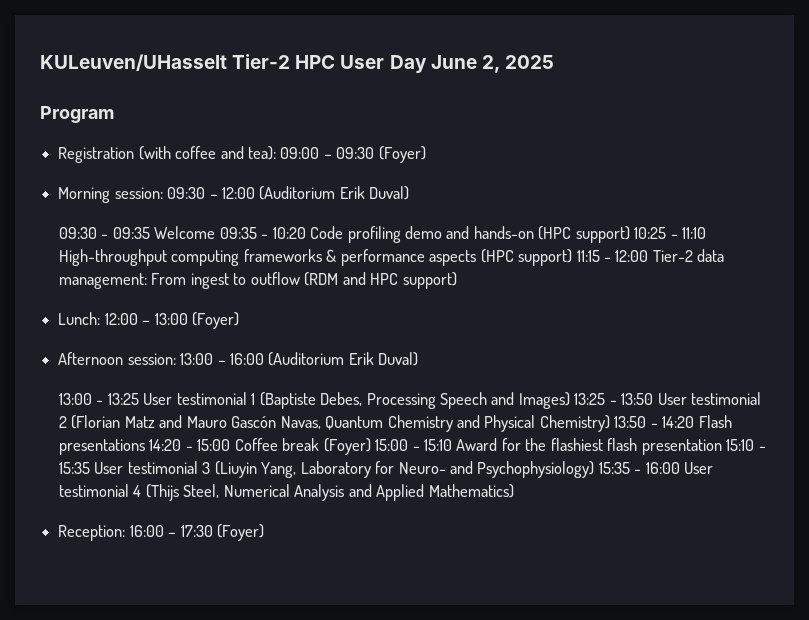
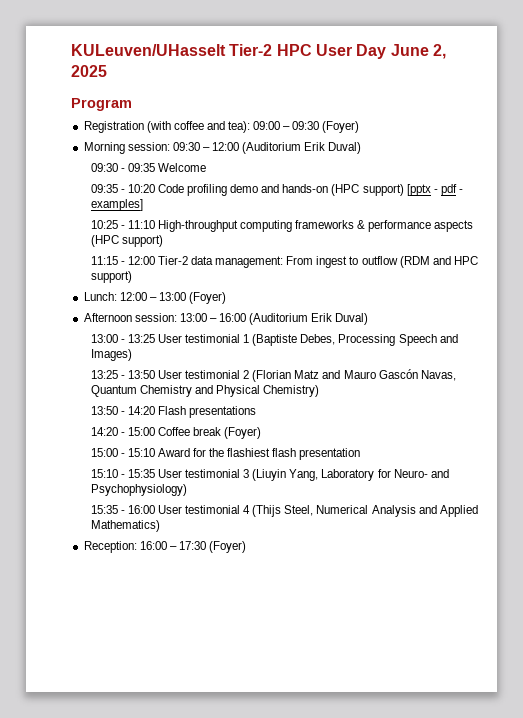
(216, 232) none -> (206, 167) //
(630, 234) none -> [406,184,464,196] [90,199,143,211] [pptx - pdf - examples] //
(573, 257) none -> (163, 241) //
(570, 400) none -> (132, 355) //
(610, 423) none -> (320, 391) //
(145, 447) none -> (257, 412) //
(371, 446) none -> (262, 433) //
(722, 447) none -> (361, 454) //
(595, 469) none -> (187, 490) //

